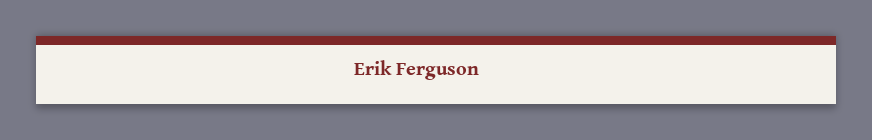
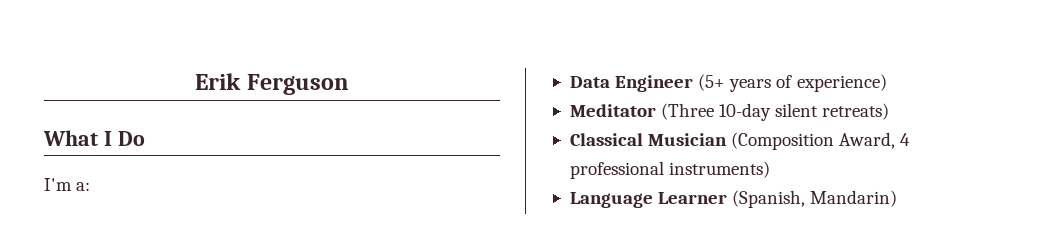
(480, 71) none -> [43,130,145,146] [44,178,91,191] [569,74,887,92] [569,103,890,121] [569,132,911,150] [569,161,771,179] [569,190,898,208] // What I Do // I'm a: // Data Engineer (5+ years of experience) // Meditator (Three 10-day silent retreats) // Classical Musician (Composition Award, 4 professional instruments) // Language Learner (Spanish, Mandarin)

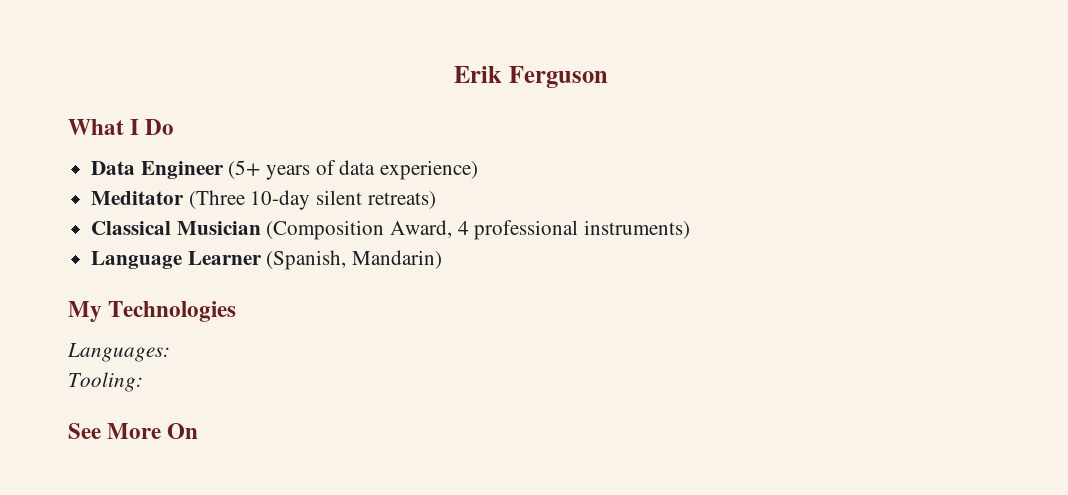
[44,178,91,191] // I'm a: -> (175, 127) none
(793, 81) none -> [339,160,376,175] data
(898, 198) none -> [68,301,237,322] [67,343,170,362] [68,372,143,392] [68,423,199,439] // My Technologies // Languages: // Tooling: // See More On

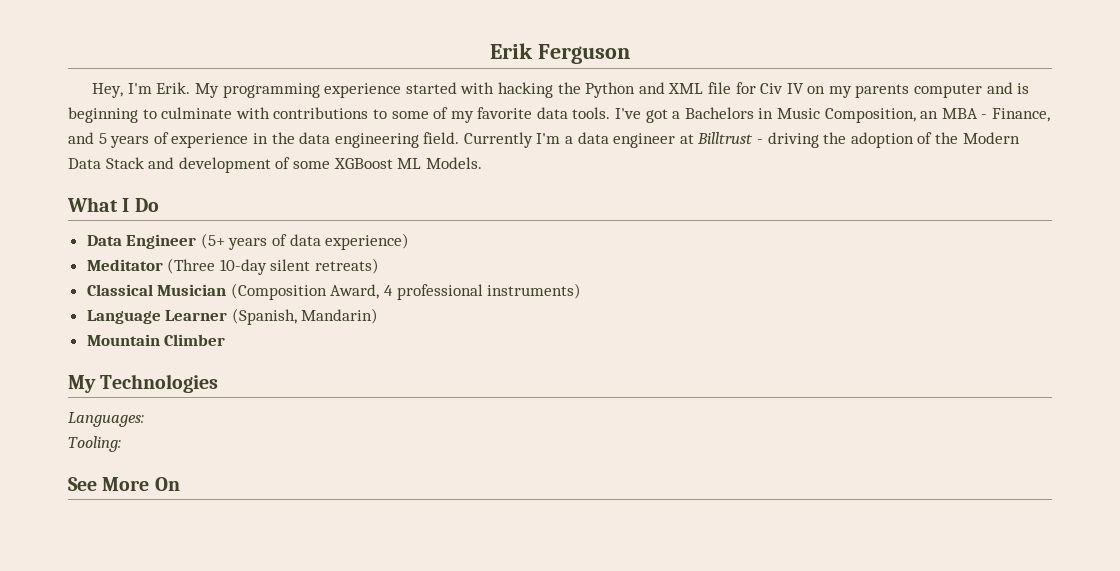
(608, 77) none -> [92,82,1030,98] [68,107,1050,123] [68,132,1020,148] [68,157,482,173] // Hey, I'm Erik. My programming experience started with hacking the Python and XML file for Civ IV on my parents computer and is beginning to culminate with contributions to some of my favorite data tools. I've got a Bachelors in Music Composition, an MBA - Finance, and 5 years of experience in the data engineering field. Currently I'm a data engineer at Billtrust - driving the adoption of the Modern Data Stack and development of some XGBoost ML Models.
(443, 259) none -> [86,334,226,346] // Mountain Climber

